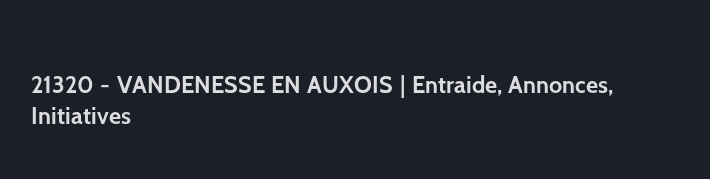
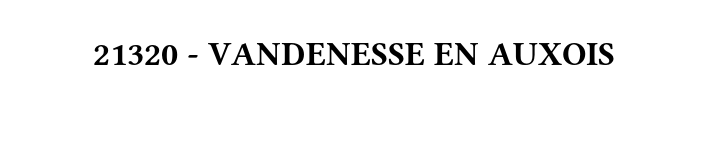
[399,75,614,98] [31,107,131,124] | Entraide, Annonces, Initiatives -> (616, 54) none

